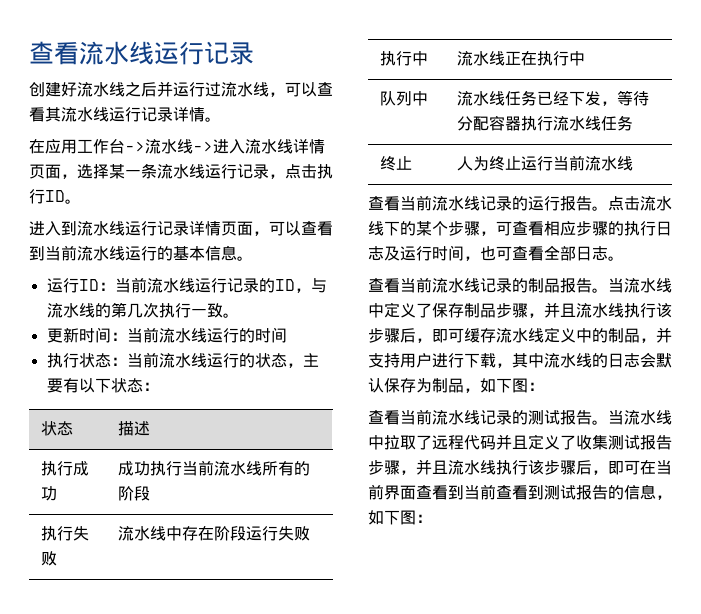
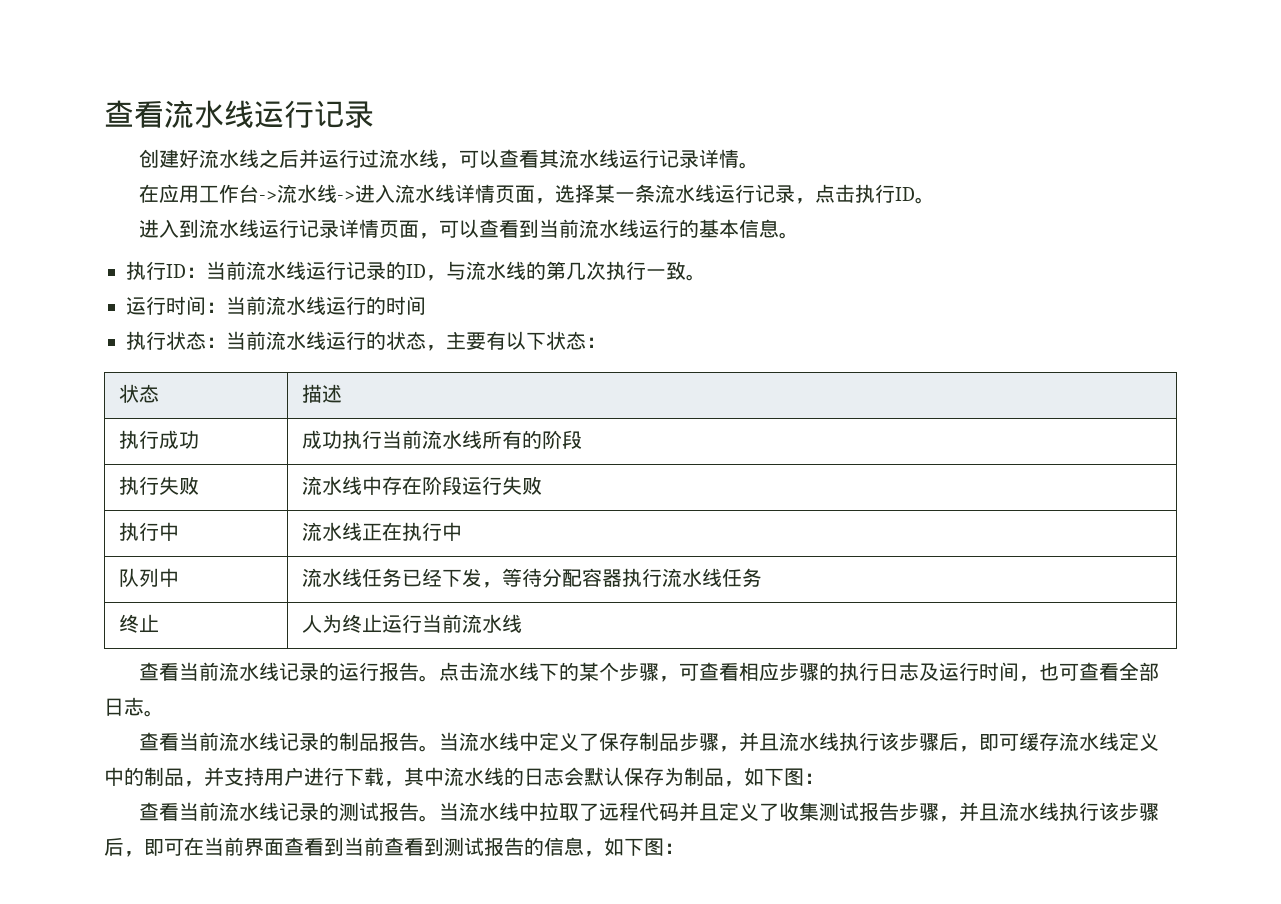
[46,278,63,293] 运 -> [126,261,146,280] 执
[46,327,79,343] 更新 -> [126,296,166,315] 运行

